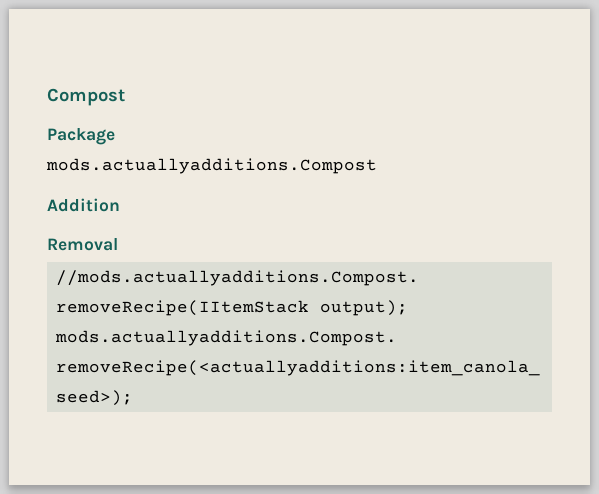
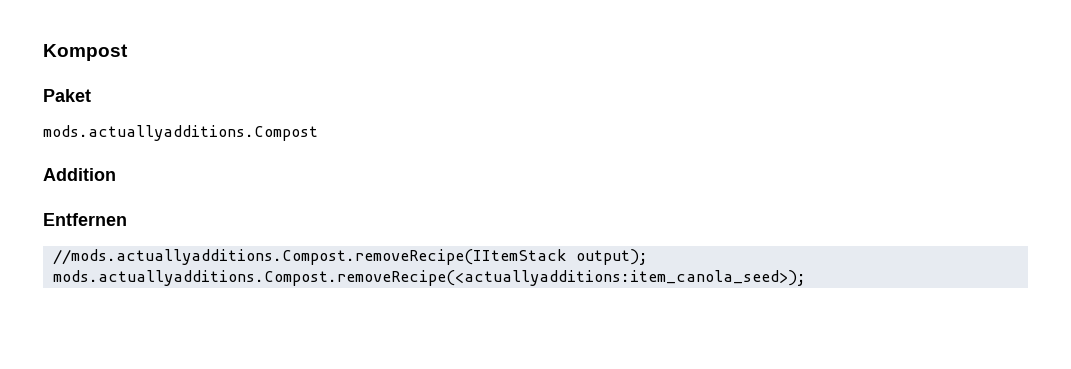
[47,88,125,106] [47,128,115,145] Compost // Package -> [43,44,128,61] [43,89,91,102] Kompost // Paket
[47,238,118,251] Removal -> [43,213,127,226] Entfernen

